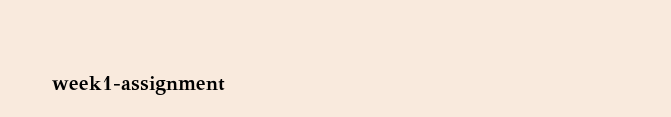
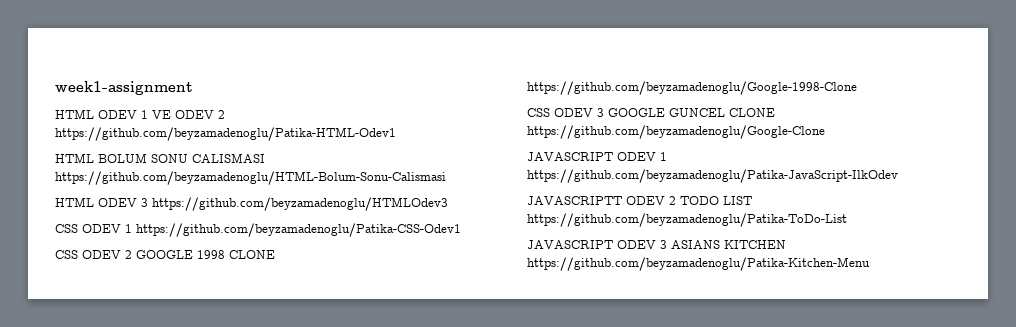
(225, 85) none -> [55,109,225,119] [55,127,396,141] [55,153,265,163] [55,171,446,185] [55,197,448,211] [55,223,461,237] [55,250,275,259] [527,81,857,95] [527,108,775,117] [527,125,825,139] [527,152,667,161] [527,169,898,183] [527,196,752,205] [527,213,847,227] [527,240,786,249] [527,257,870,271] // HTML ODEV 1 VE ODEV 2 https://github.com/beyzamadenoglu/Patika-HTML-Odev1 // HTML BOLUM SONU CALISMASI https://github.com/beyzamadenoglu/HTML-Bolum-Sonu-Calismasi // HTML ODEV 3 https://github.com/beyzamadenoglu/HTMLOdev3 // CSS ODEV 1 https://github.com/beyzamadenoglu/Patika-CSS-Odev1 // CSS ODEV 2 GOOGLE 1998 CLONE https://github.com/beyzamadenoglu/Google-1998-Clone // CSS ODEV 3 GOOGLE GUNCEL CLONE https://github.com/beyzamadenoglu/Google-Clone // JAVASCRIPT ODEV 1 https://github.com/beyzamadenoglu/Patika-JavaScript-IlkOdev // JAVASCRIPTT ODEV 2 TODO LIST https://github.com/beyzamadenoglu/Patika-ToDo-List // JAVASCRIPT ODEV 3 ASIANS KITCHEN https://github.com/beyzamadenoglu/Patika-Kitchen-Menu

